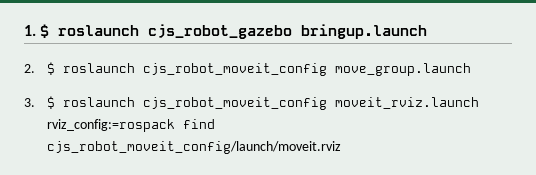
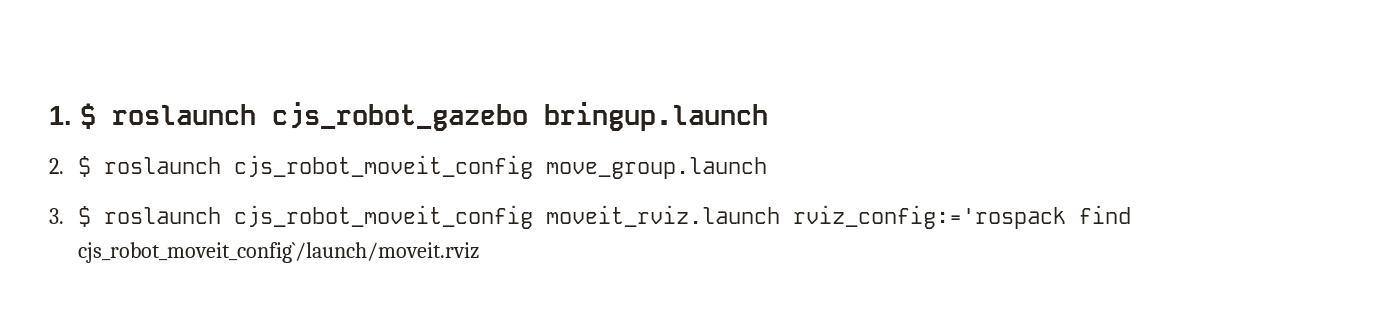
[46,119,215,132] [46,141,341,154] rviz_config:=rospack find cjs_robot_moveit_config/launch/moveit.rviz -> [792,205,1131,229] [77,242,479,263] rviz_config:='rospack find cjs_robot_moveit_config`/launch/moveit.rviz

